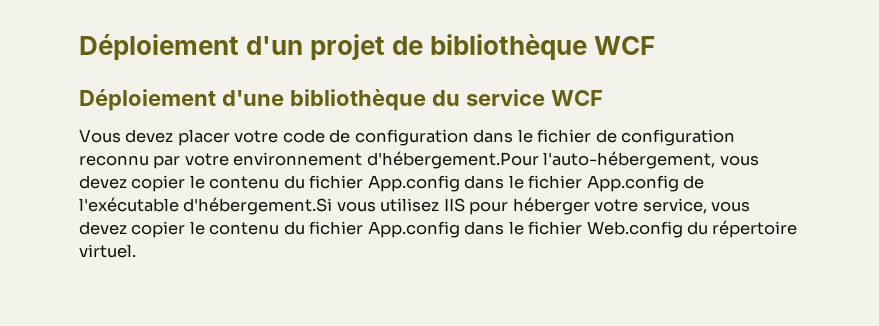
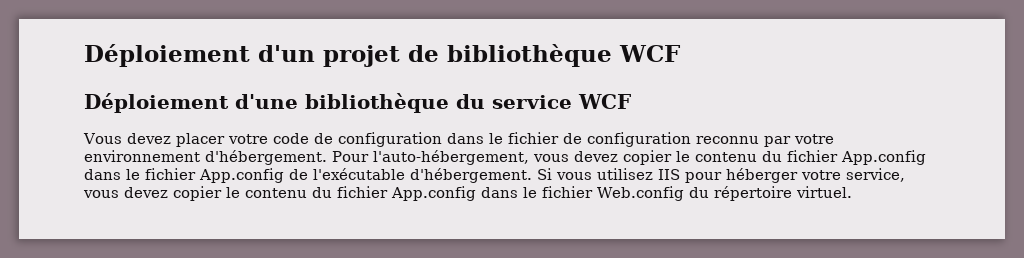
[366,151,539,169] d'hébergement.Pour -> [205,150,369,165] d'hébergement. Pour
[183,197,333,215] d'hébergement.Si -> [410,168,552,183] d'hébergement. Si

